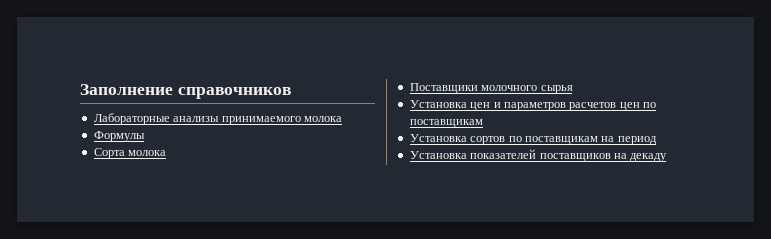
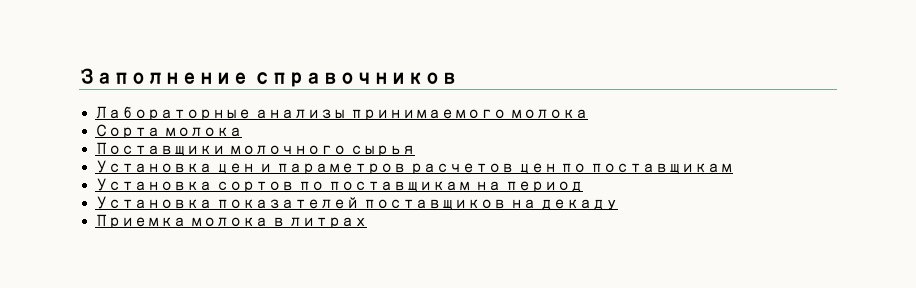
[93,131,145,142] // Формулы -> (588, 114) none
(668, 157) none -> [94,214,367,228] // Приемка молока в литрах

